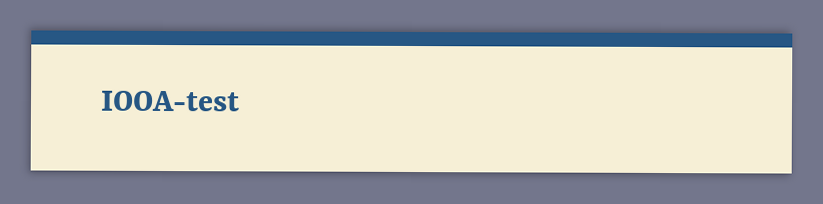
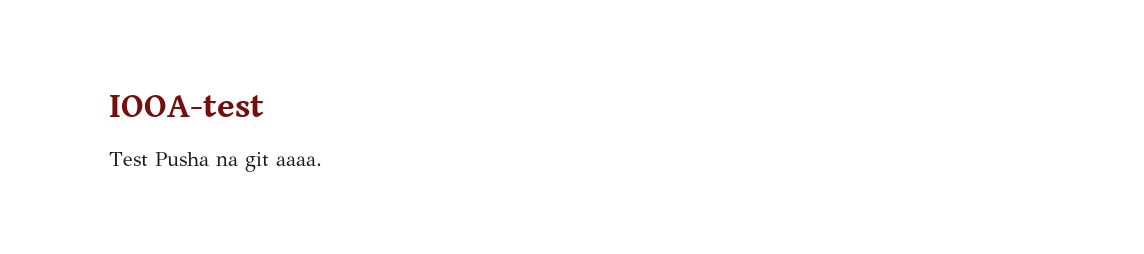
(240, 101) none -> [109,152,322,172] // Test Pusha na git aaaa.

